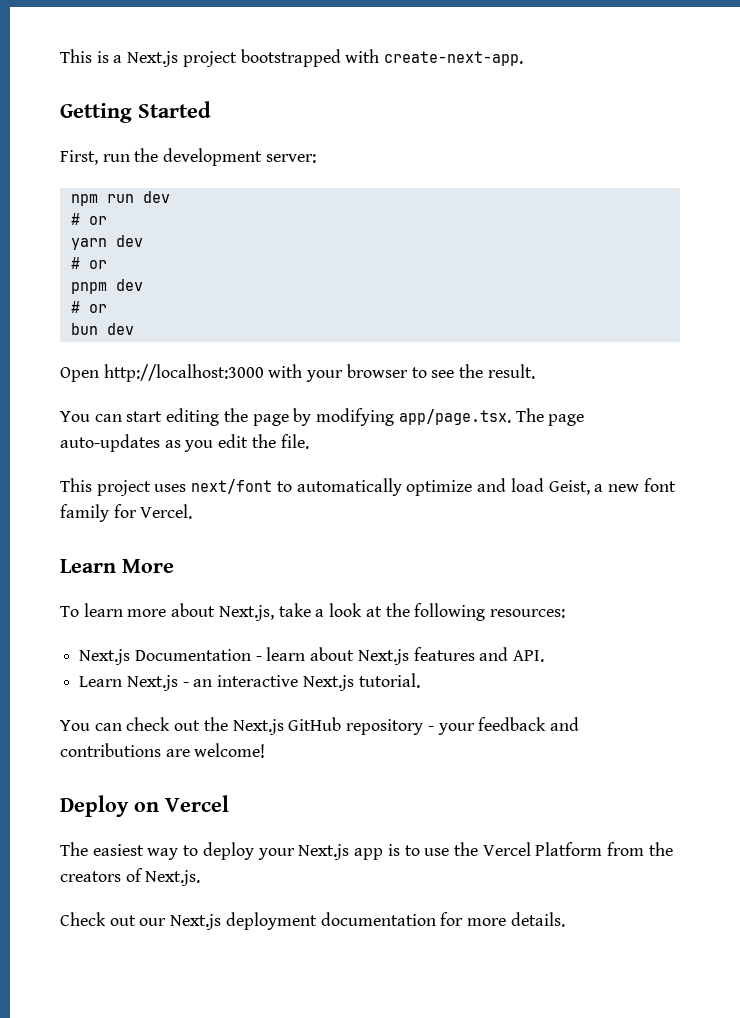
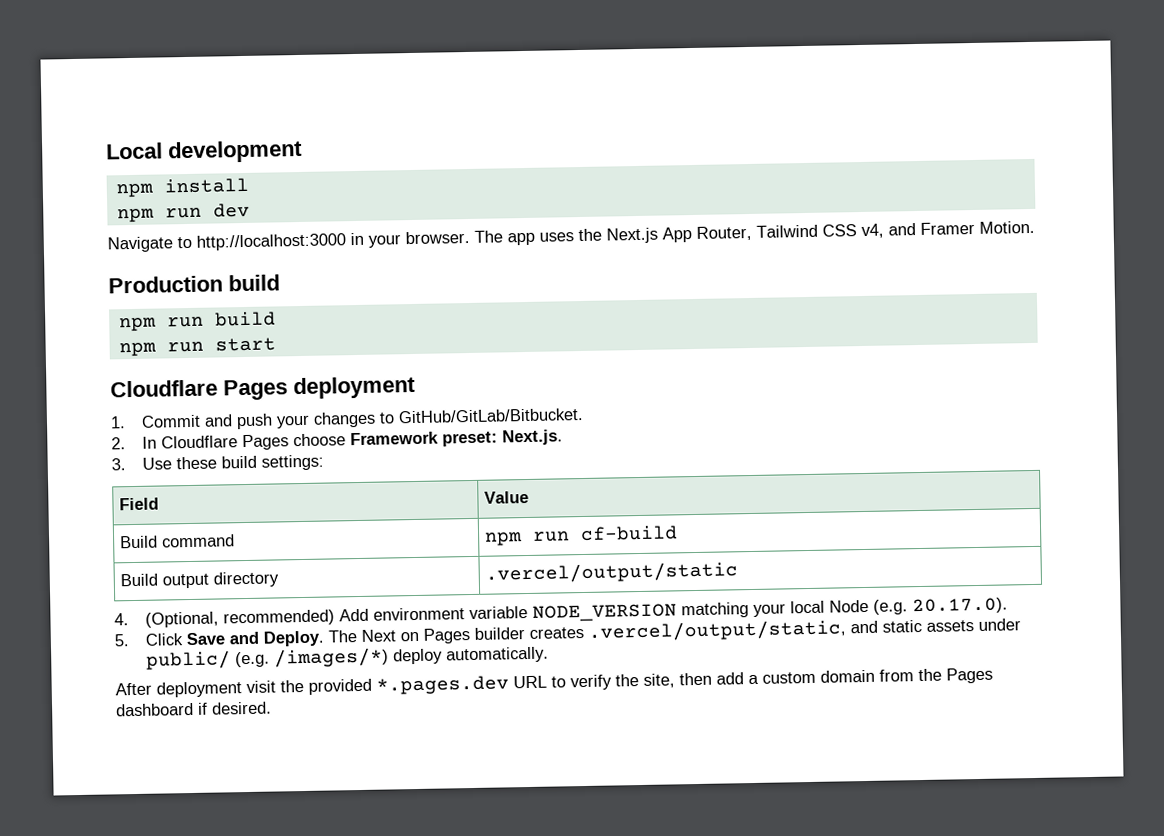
[60,49,524,67] [60,101,211,123] [60,148,316,166] [70,191,170,206] [70,213,107,225] [70,235,143,250] [70,257,107,269] [70,279,143,294] [70,301,107,313] [70,323,134,335] [60,364,535,382] [60,408,585,426] [60,434,309,452] [60,478,676,496] [60,504,193,522] [60,559,174,573] [60,603,565,621] [79,647,545,665] [79,673,420,691] [60,717,579,735] [60,743,266,758] [60,795,229,817] [60,842,673,860] [60,868,201,886] [60,912,565,930] This is a Next.js project bootstrapped with create-next-app. // Getting Started // First, run the development server: // npm run dev // # or // yarn dev // # or // pnpm dev // # or // bun dev // Open http://localhost:3000 with your browser to see the result. // You can start editing the page by modifying app/page.tsx. The page auto-updates as you edit the file. // This project uses next/font to automatically optimize and load Geist, a new font family for Vercel. // Learn More // To learn more about Next.js, take a look at the following resources: // Next.js Documentation - learn about Next.js features and API. // Learn Next.js - an interactive Next.js tutorial. // You can check out the Next.js GitHub repository - your feedback and contributions are welcome! // Deploy on Vercel // The easiest way to deploy your Next.js app is to use the Vercel Platform from the creators of Next.js. // Check out our Next.js deployment documentation for more details. -> [106,139,303,164] [115,177,249,198] [116,202,250,223] [107,220,1035,253] [108,274,280,294] [118,311,276,332] [118,337,276,357] [110,375,416,401] [110,407,585,430] [111,429,564,451] [111,454,325,471] [119,497,160,511] [484,490,530,504] [120,534,236,549] [485,525,679,546] [120,571,280,589] [485,561,739,584] [114,597,1009,628] [114,618,1022,647] [146,646,550,670] [115,667,993,698] [116,701,272,717] Local development // npm install // npm run dev // Navigate to http://localhost:3000 in your browser. The app uses the Next.js App Router, Tailwind CSS v4, and Framer Motion. // Production build // npm run build // npm run start // Cloudflare Pages deployment // 1. Commit and push your changes to GitHub/GitLab/Bitbucket. // 2. In Cloudflare Pages choose Framework preset: Next.js. // 3. Use these build settings: // Field | Value // Build command | npm run cf-build // Build output directory | .vercel/output/static // 4. (Optional, recommended) Add environment variable NODE_VERSION matching your local Node (e.g. 20.17.0). // 5. Click Save and Deploy. The Next on Pages builder creates .vercel/output/static, and static assets under public/ (e.g. /images/*) deploy automatically. // After deployment visit the provided *.pages.dev URL to verify the site, then add a custom domain from the Pages dashboard if desired.

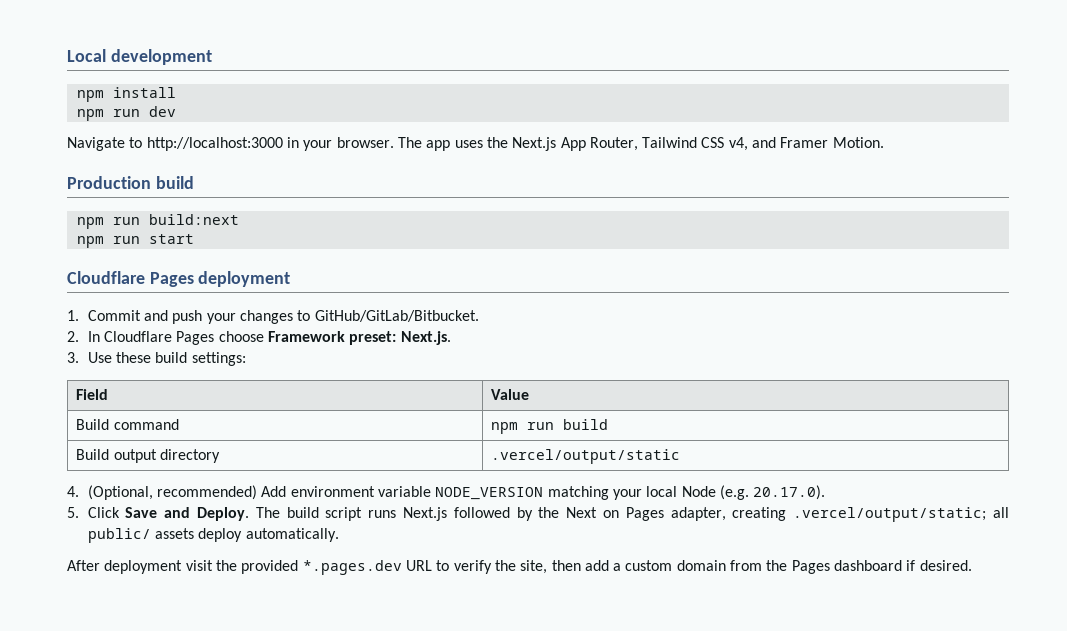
[214,311,276,327] build -> [148,214,239,225] build:next
[580,525,679,542] cf-build -> [563,419,609,430] build
[361,618,1022,644] [146,647,390,670] Next on Pages builder creates .vercel/output/static, and static assets under public/ (e.g. /images/*) -> [286,507,1010,522] [87,528,194,543] build script runs Next.js followed by the Next on Pages adapter, creating .vercel/output/static; all public/ assets

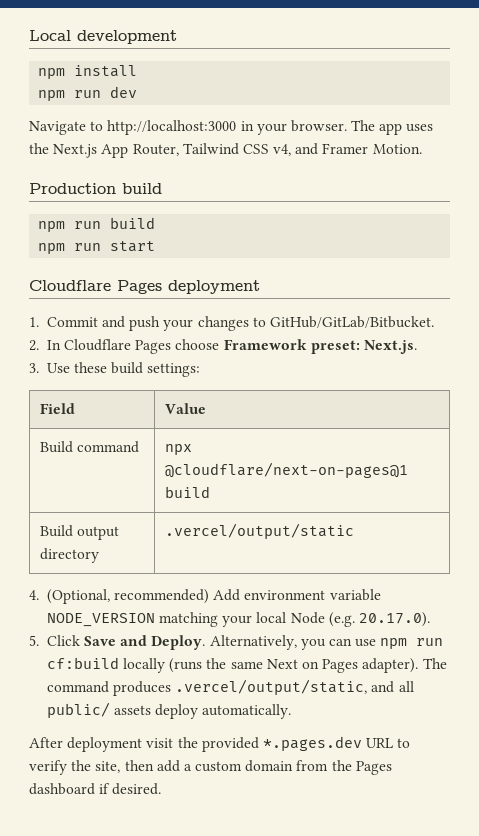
[148,214,239,225] build:next -> [110,217,156,229] build
[491,422,555,434] npm run -> [164,444,192,455] [164,462,408,478] npx @cloudflare/next-on-pages@1
[255,507,987,522] The build script runs Next.js followed by the Next on Pages adapter, creating .vercel/output/static; -> [209,635,444,650] [46,657,447,673] [46,679,395,696] Alternatively, you can use npm run cf:build locally (runs the same Next on Pages adapter). The command produces .vercel/output/static, and

